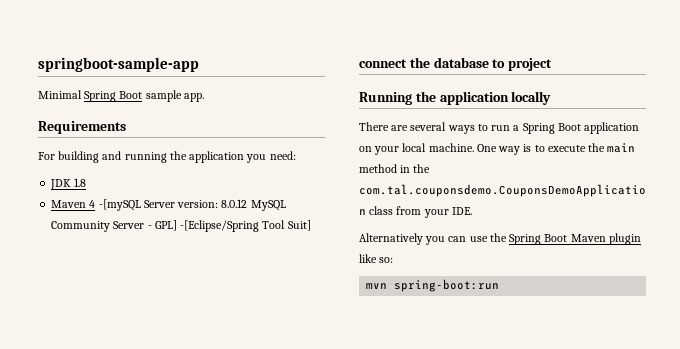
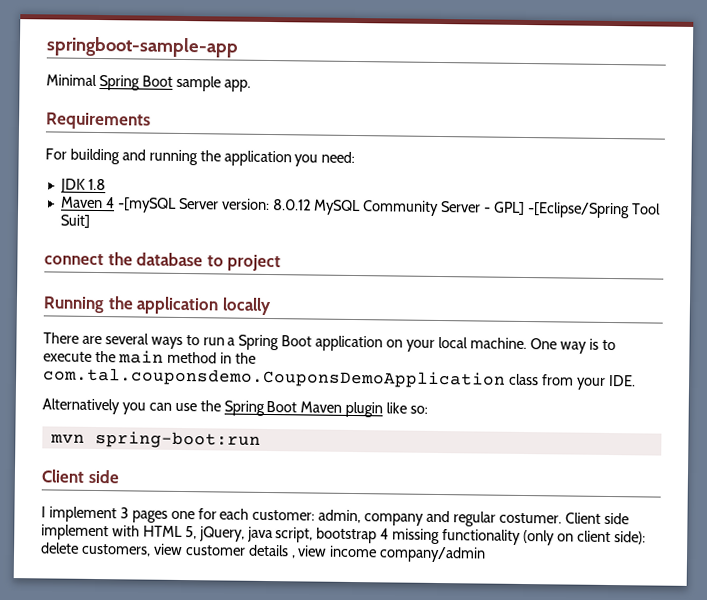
(500, 285) none -> [41,469,119,484] [41,506,629,527] [41,524,646,546] [41,542,487,563] // Client side // I implement 3 pages one for each customer: admin, company and regular costumer. Client side implement with HTML 5, jQuery, java script, bootstrap 4 missing functionality (only on client side): delete customers, view customer details , view income company/admin

